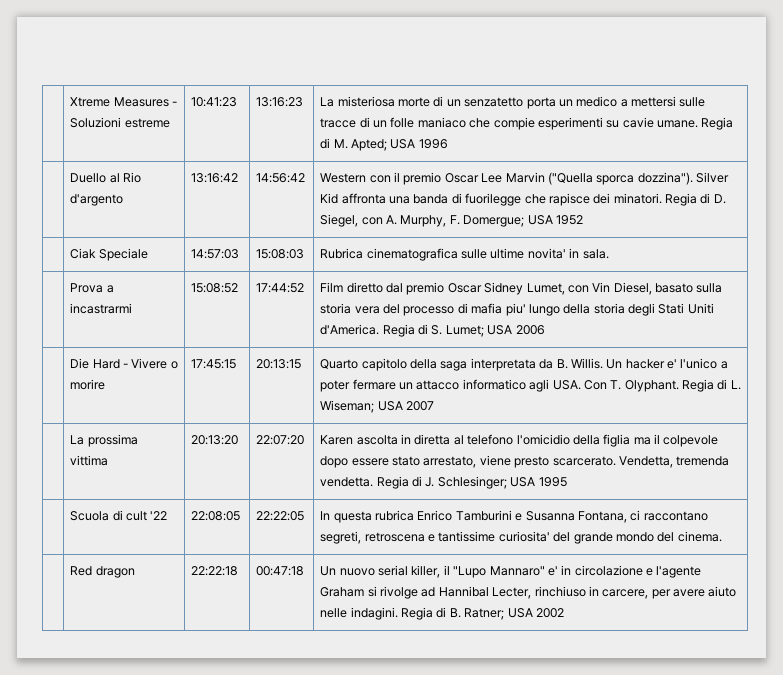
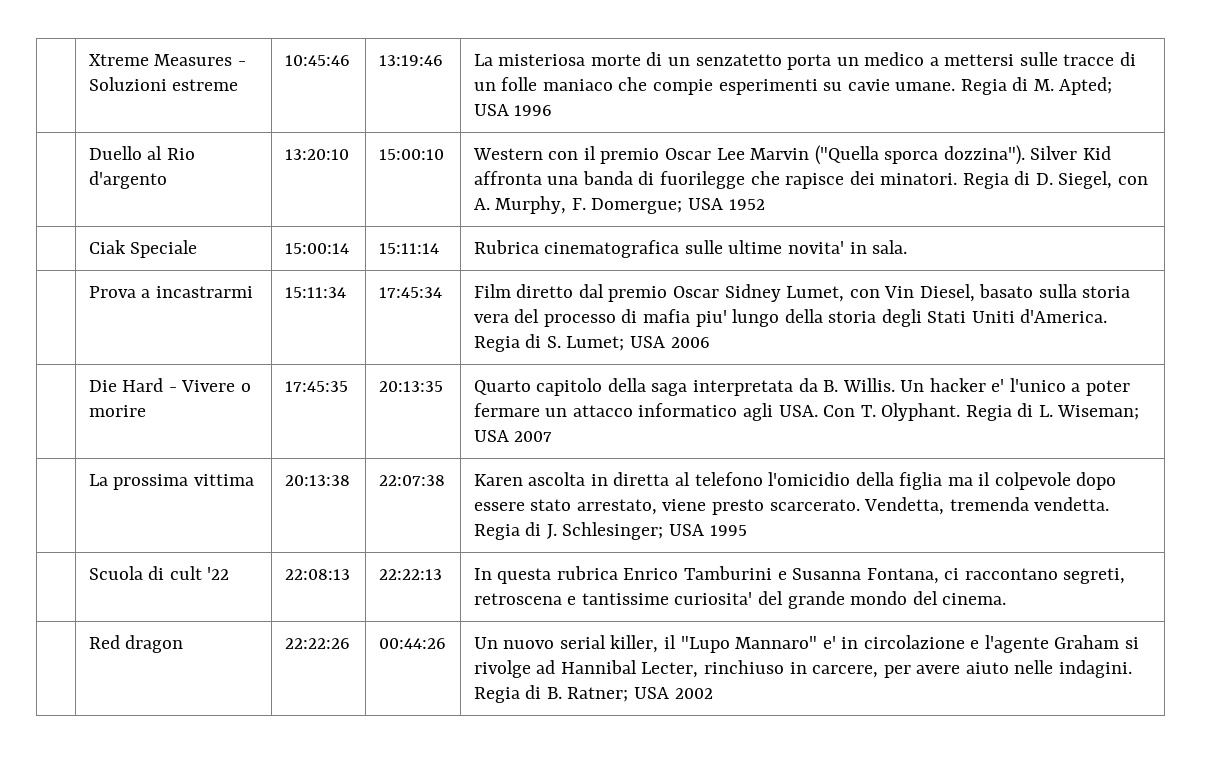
[191,97,238,107] [256,97,304,107] 10:41:23 | 13:16:23 -> [284,55,350,66] [378,55,443,66] 10:45:46 | 13:19:46
[191,173,239,183] [256,173,306,183] 13:16:42 | 14:56:42 -> [284,149,349,160] [378,149,444,160] 13:20:10 | 15:00:10
[191,249,240,259] [256,249,305,259] 14:57:03 | 15:08:03 -> [284,243,349,254] [378,243,439,254] 15:00:14 | 15:11:14
[191,283,239,293] [256,283,305,293] 15:08:52 | 17:44:52 -> [284,287,346,298] [378,287,442,298] 15:11:34 | 17:45:34
[191,359,237,369] [256,359,302,369] 17:45:15 | 20:13:15 -> [284,381,348,392] [378,381,443,392] 17:45:35 | 20:13:35
[191,435,239,445] [256,435,305,445] 20:13:20 | 22:07:20 -> [284,475,350,486] [378,475,445,486] 20:13:38 | 22:07:38
[191,511,241,521] [256,511,305,521] 22:08:05 | 22:22:05 -> [284,569,350,580] [378,569,442,580] 22:08:13 | 22:22:13
[191,566,239,576] [256,566,305,576] 22:22:18 | 00:47:18 -> [284,638,350,649] [378,638,446,649] 22:22:26 | 00:44:26

